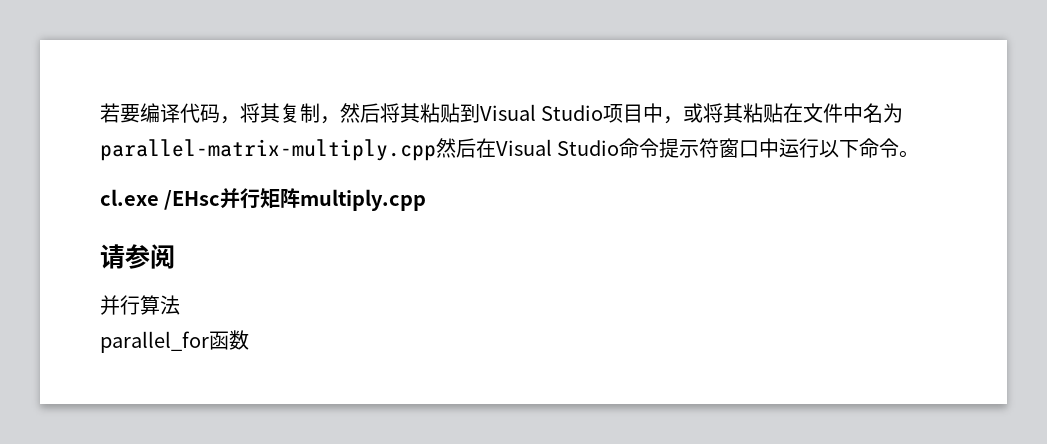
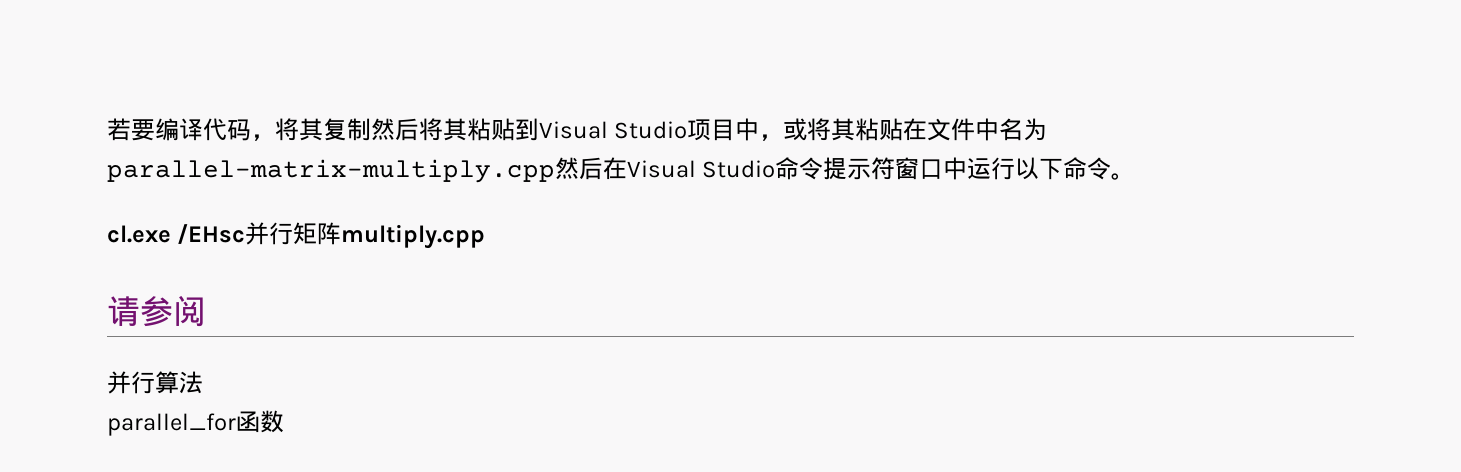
[320,116,340,124] ， -> (371, 129) none

